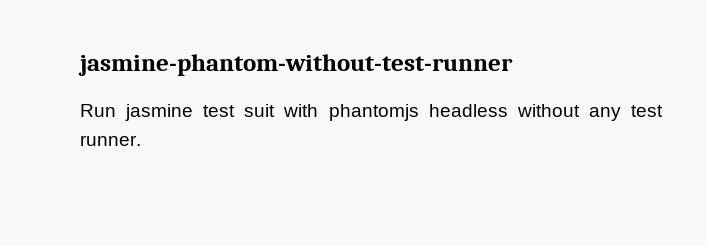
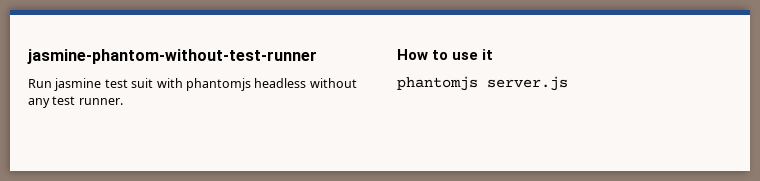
(141, 140) none -> [397,49,494,60] [397,76,568,91] // How to use it // phantomjs server.js

